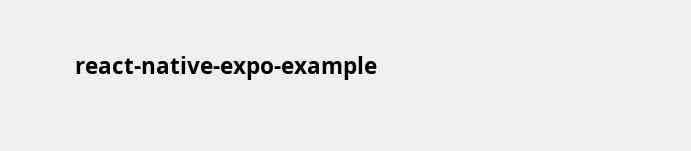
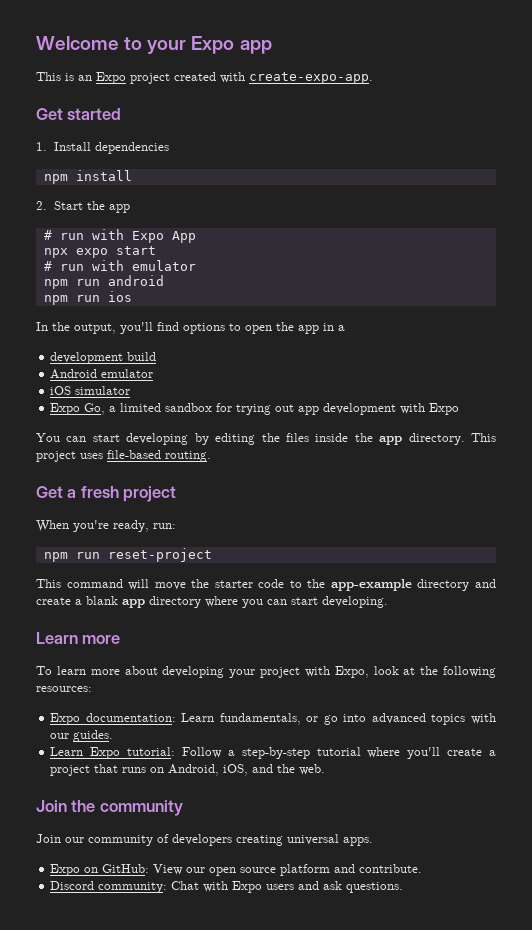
[75,56,377,80] react-native-expo-example -> [36,36,272,54] [36,72,373,84] [36,108,122,120] [36,142,169,154] [43,170,132,184] [36,201,130,213] [43,229,196,243] [43,246,156,258] [43,260,196,271] [43,275,164,289] [43,291,132,305] [36,322,345,334] [50,352,157,364] [50,369,154,379] [50,386,131,395] [50,403,460,415] [36,433,497,445] [36,450,211,462] [36,486,177,502] [36,520,176,532] [43,548,212,562] [36,579,496,591] [36,596,388,608] [36,632,121,644] [36,666,496,678] [36,686,92,692] [50,713,497,725] [50,730,114,742] [50,747,496,759] [50,764,326,776] [36,800,183,816] [36,834,373,846] [50,864,423,876] [50,881,404,893] Welcome to your Expo app // This is an Expo project created with create-expo-app. // Get started // 1. Install dependencies // npm install // 2. Start the app // # run with Expo App // npx expo start // # run with emulator // npm run android // npm run ios // In the output, you'll find options to open the app in a // development build // Android emulator // iOS simulator // Expo Go, a limited sandbox for trying out app development with Expo // You can start developing by editing the files inside the app directory. This project uses file-based routing. // Get a fresh project // When you're ready, run: // npm run reset-project // This command will move the starter code to the app-example directory and create a blank app directory where you can start developing. // Learn more // To learn more about developing your project with Expo, look at the following resources: // Expo documentation: Learn fundamentals, or go into advanced topics with our guides. // Learn Expo tutorial: Follow a step-by-step tutorial where you'll create a project that runs on Android, iOS, and the web. // Join the community // Join our community of developers creating universal apps. // Expo on GitHub: View our open source platform and contribute. // Discord community: Chat with Expo users and ask questions.

